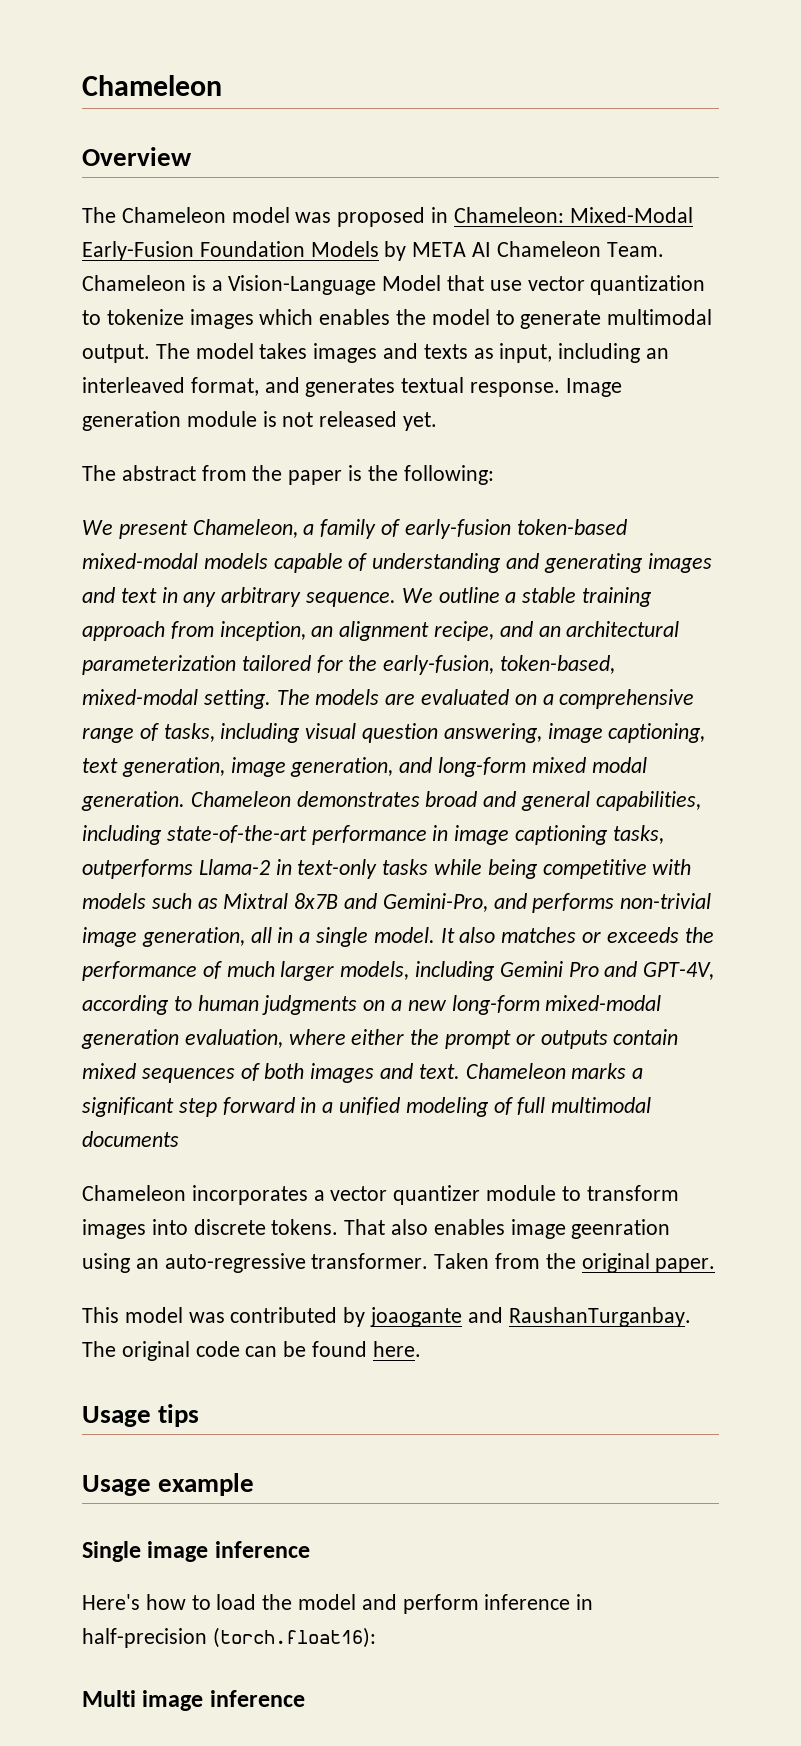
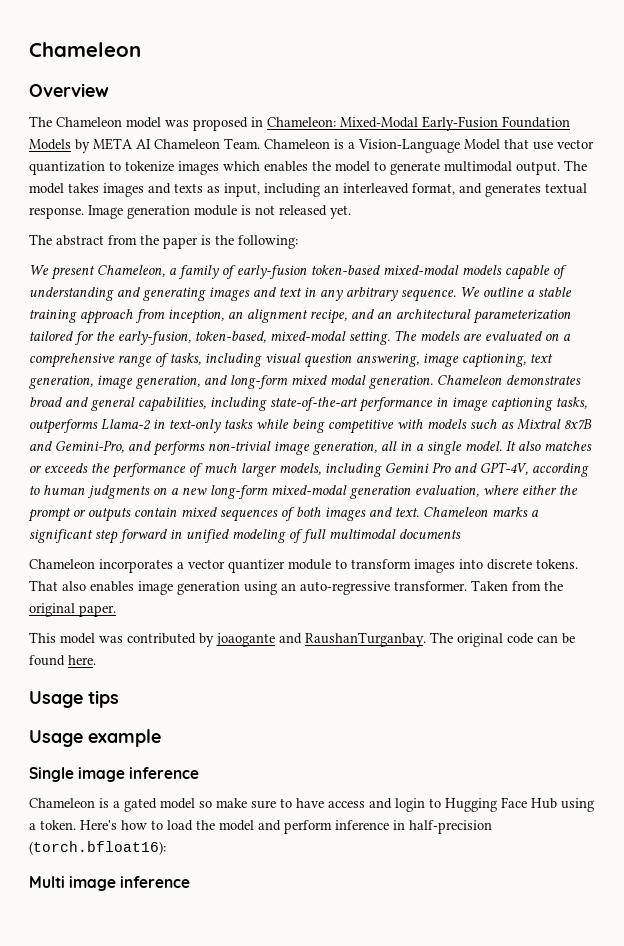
[322,1102,334,1113] a -> (182, 534) none
[571,1219,671,1239] geenration -> [177,581,240,595] generation
(310, 1549) none -> [29,797,594,812] [29,820,76,830] Chameleon is a gated model so make sure to have access and login to Hugging Face Hub using a token.
[212,1627,376,1648] (torch.float16): -> [29,841,166,855] (torch.bfloat16):

